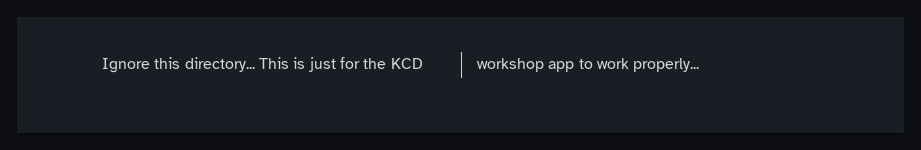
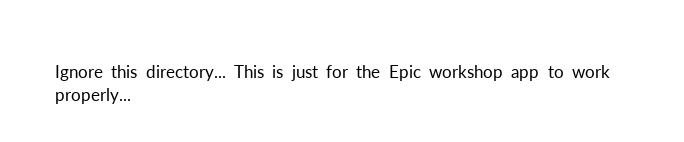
[390,58,423,69] KCD -> [388,65,421,81] Epic

